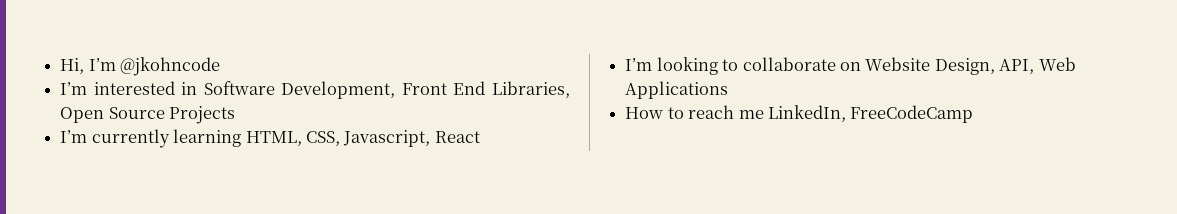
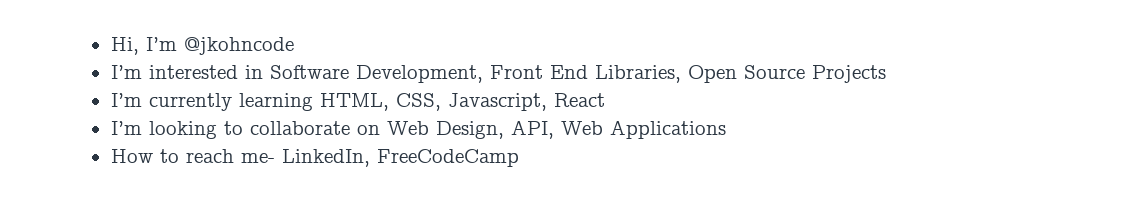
[865,57,931,71] Website -> [386,121,429,135] Web
[738,110,764,119] me -> [240,153,275,163] me-

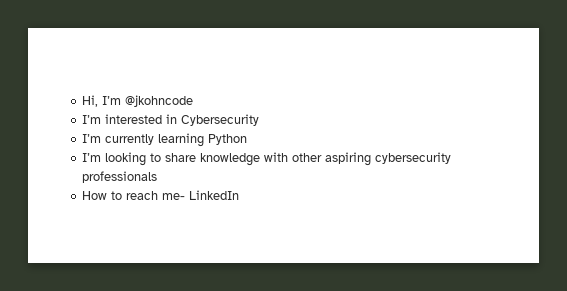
[269,65,886,83] Software Development, Front End Libraries, Open Source Projects -> [181,114,260,126] Cybersecurity
[319,93,605,111] HTML, CSS, Javascript, React -> [208,134,248,145] Python
[249,120,726,139] collaborate on Web Design, API, Web Applications -> [165,152,452,166] [82,171,158,183] share knowledge with other aspiring cybersecurity professionals
[281,149,519,167] LinkedIn, FreeCodeCamp -> [189,190,240,200] LinkedIn

